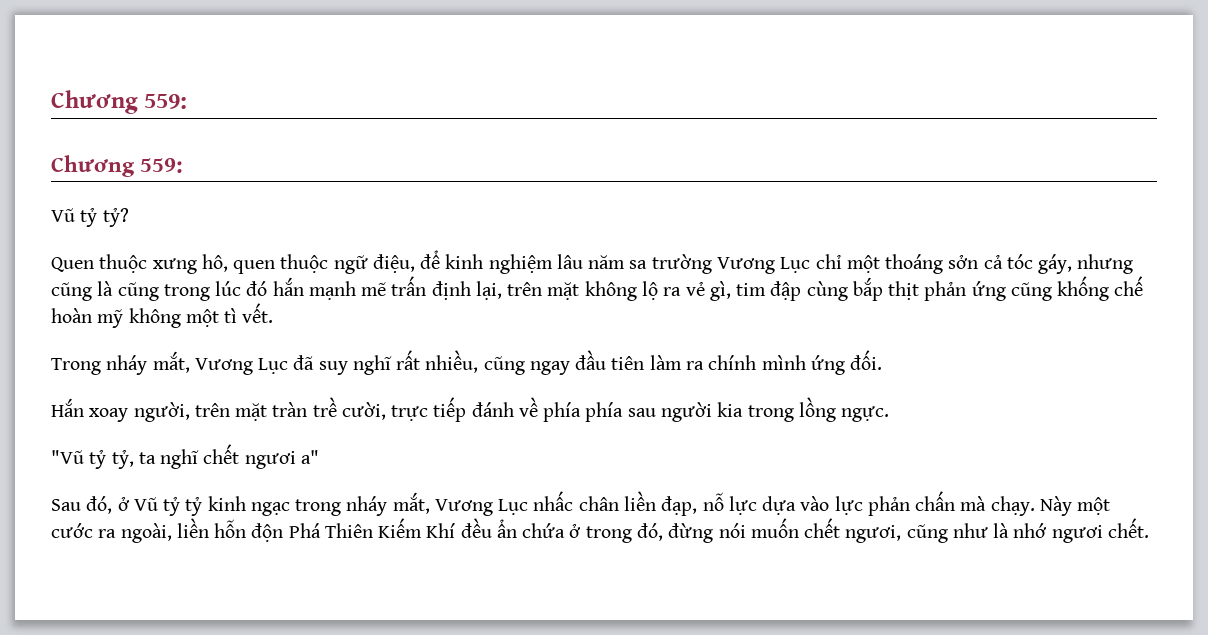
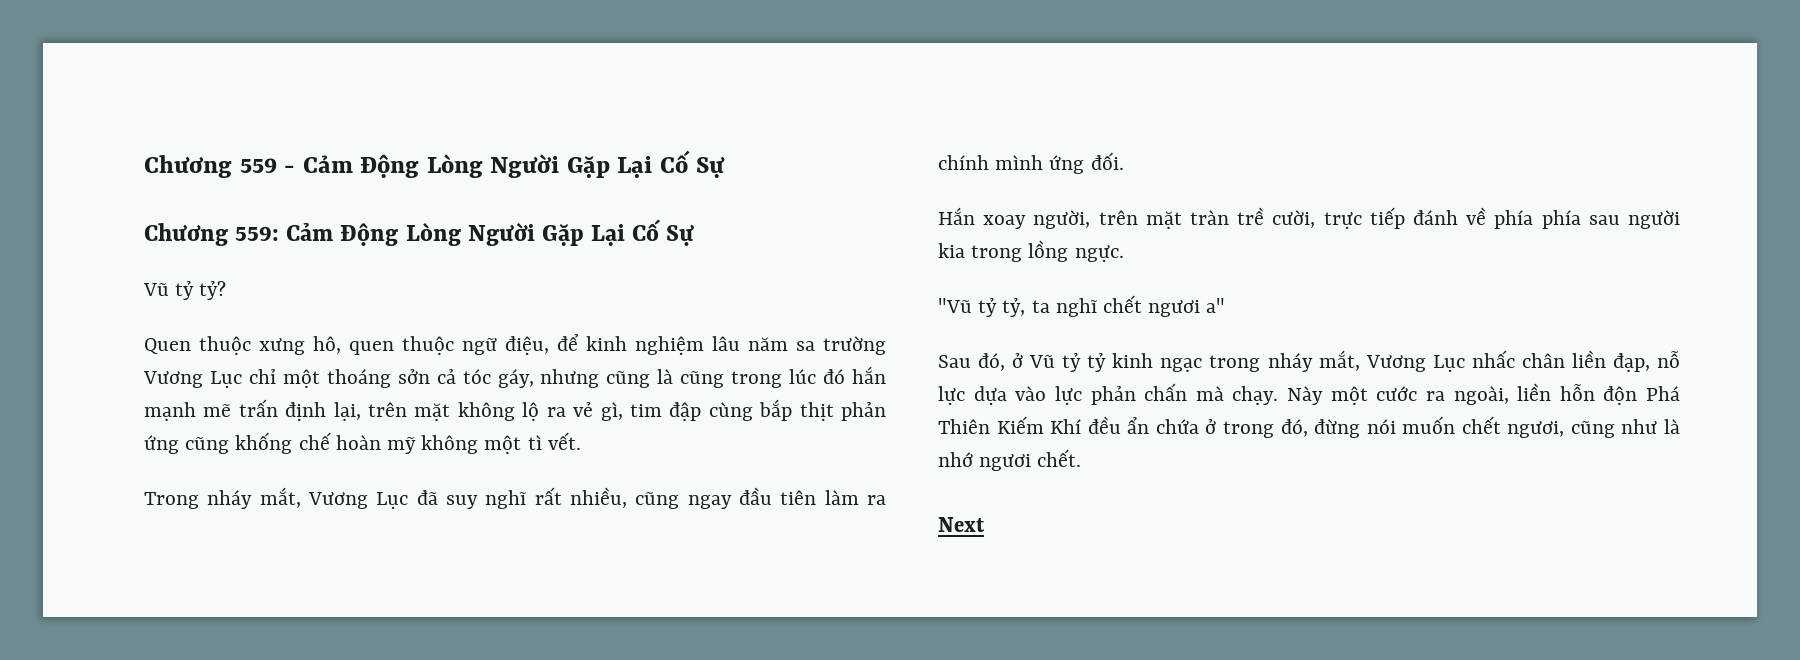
[51,90,188,114] [51,155,184,177] Chương 559: // Chương 559: -> [144,150,725,178] [144,219,695,246] Chương 559 - Cảm Động Lòng Người Gặp Lại Cố Sự // Chương 559: Cảm Động Lòng Người Gặp Lại Cố Sự
(1149, 528) none -> [938,517,985,532] // Next

